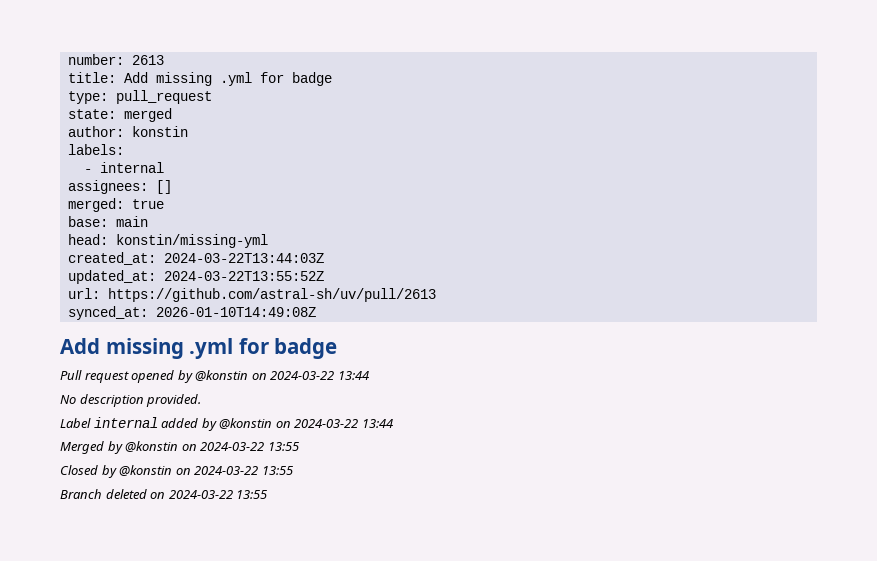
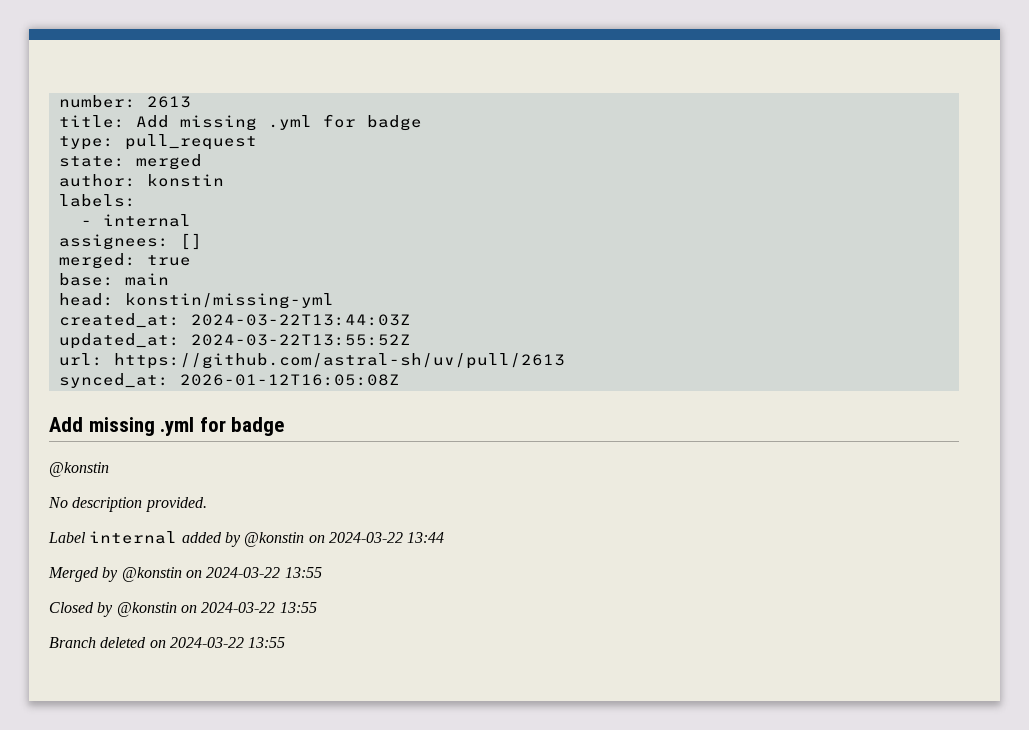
[155,307,316,317] [60,338,338,359] [60,370,369,383] 2026-01-10T14:49:08Z // Add missing .yml for badge // Pull request opened by @konstin on 2024-03-22 13:44 -> [179,374,400,386] [49,417,285,436] [49,462,109,477] 2026-01-12T16:05:08Z // Add missing .yml for badge // @konstin

